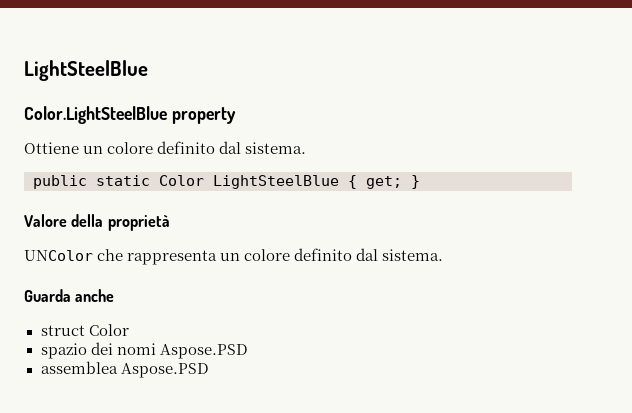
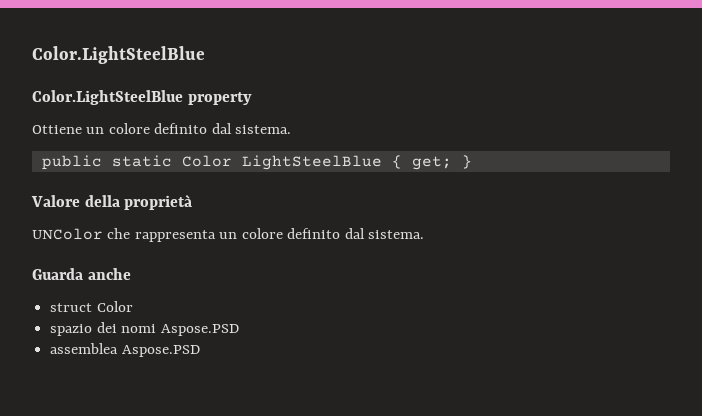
[24,60,148,81] LightSteelBlue -> [32,46,205,64] Color.LightSteelBlue

